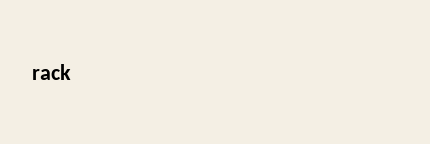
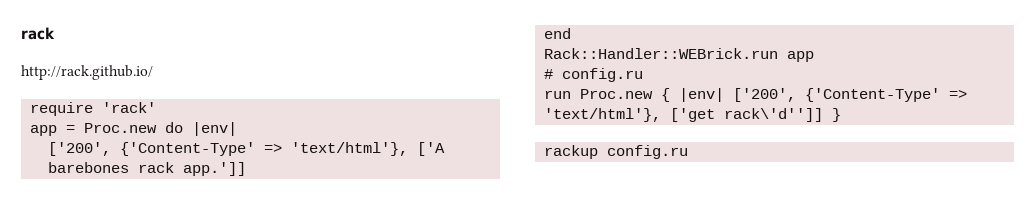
[32,64,71,80] rack -> [21,27,55,40] [21,65,153,80] [30,102,157,116] [30,122,238,136] [48,142,446,156] [48,162,247,176] [544,28,572,39] [544,48,815,62] [544,68,644,82] [544,88,968,102] [544,108,842,122] [544,145,689,159] rack // http://rack.github.io/ // require 'rack' // app = Proc.new do |env| // ['200', {'Content-Type' => 'text/html'}, ['A barebones rack app.']] // end // Rack::Handler::WEBrick.run app // # config.ru // run Proc.new { |env| ['200', {'Content-Type' => 'text/html'}, ['get rack\'d'']] } // rackup config.ru

